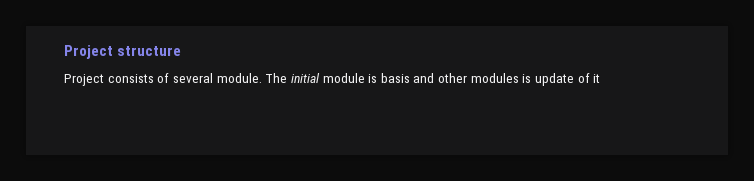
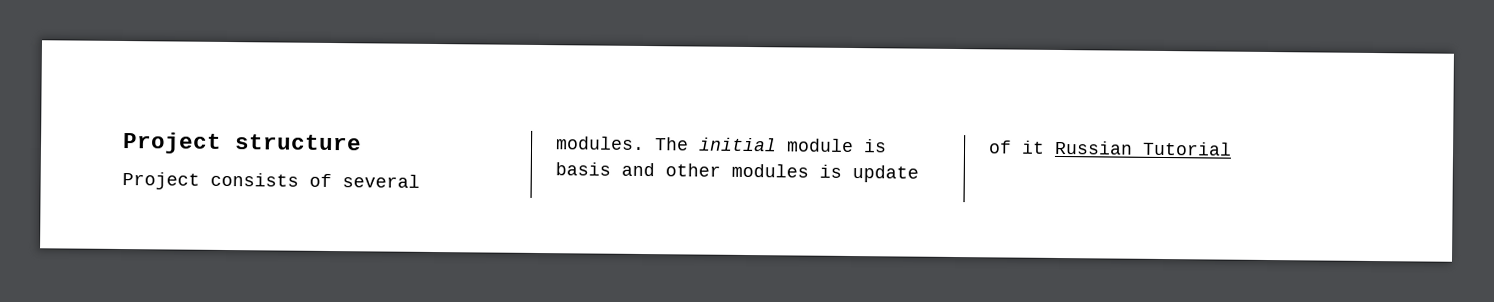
[216,73,262,83] module. -> [556,136,645,151] modules.
(601, 78) none -> [1054,140,1232,156] Russian Tutorial

